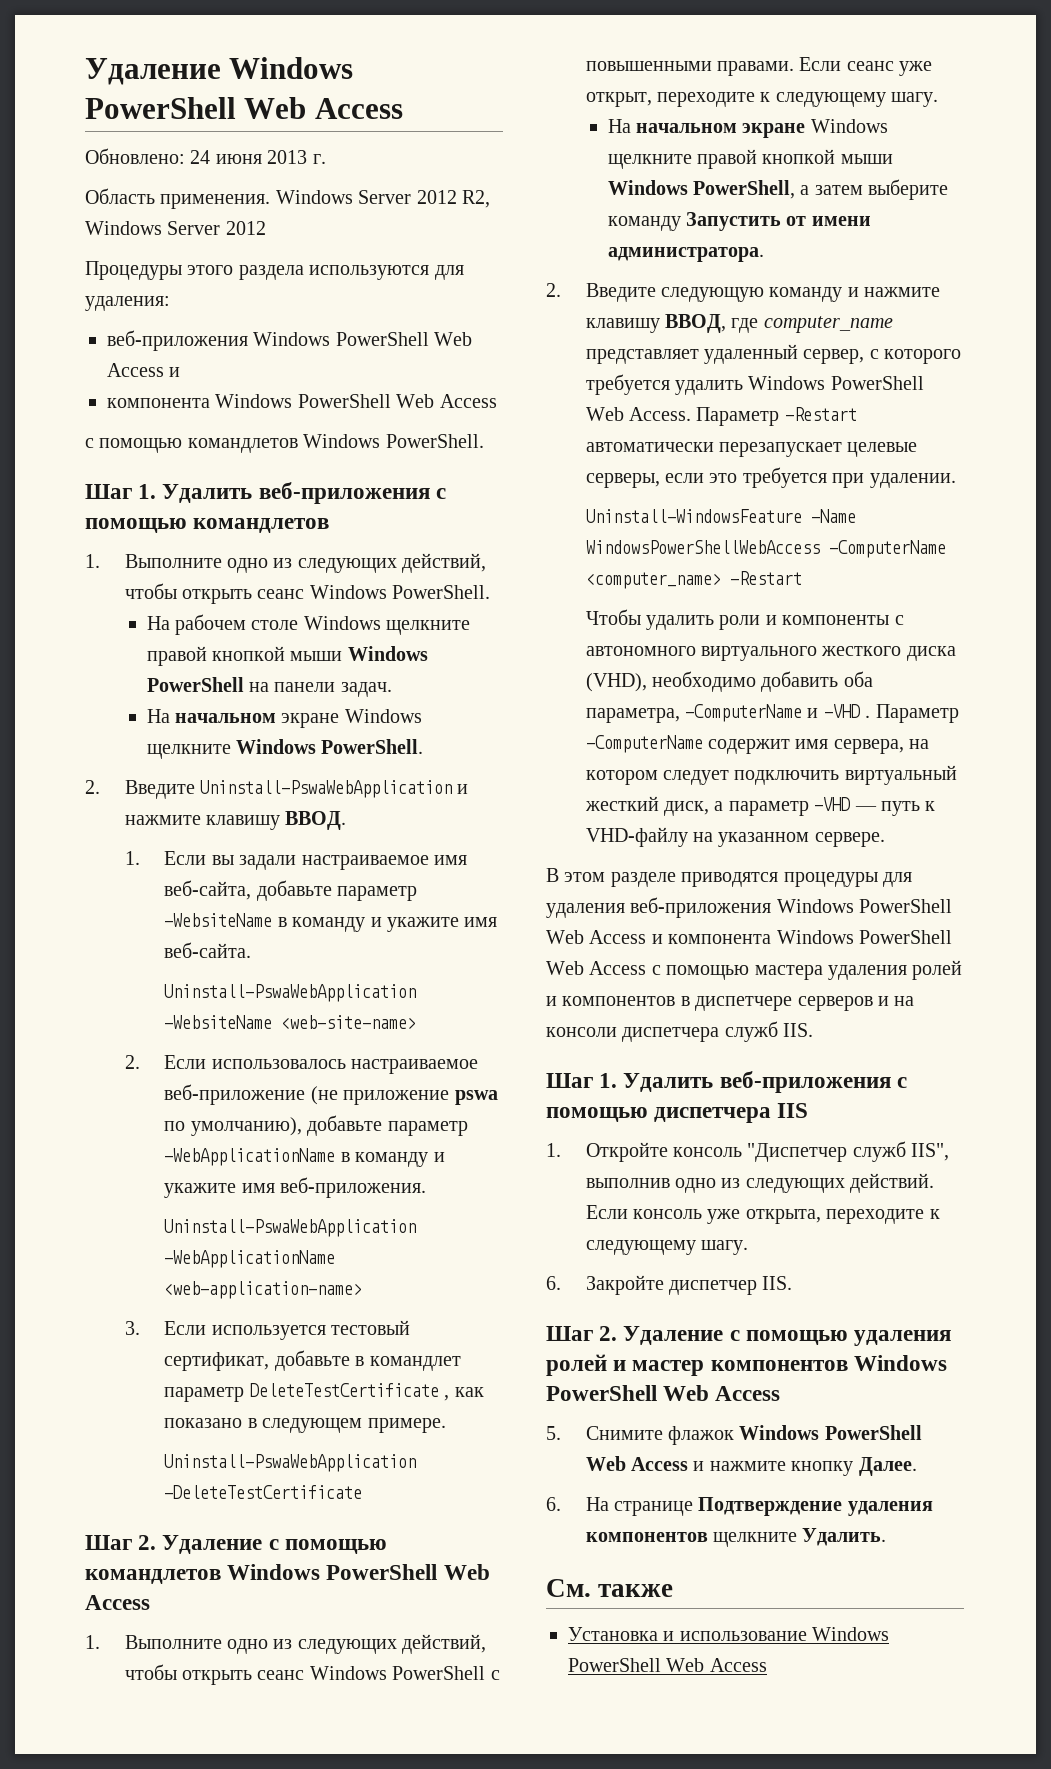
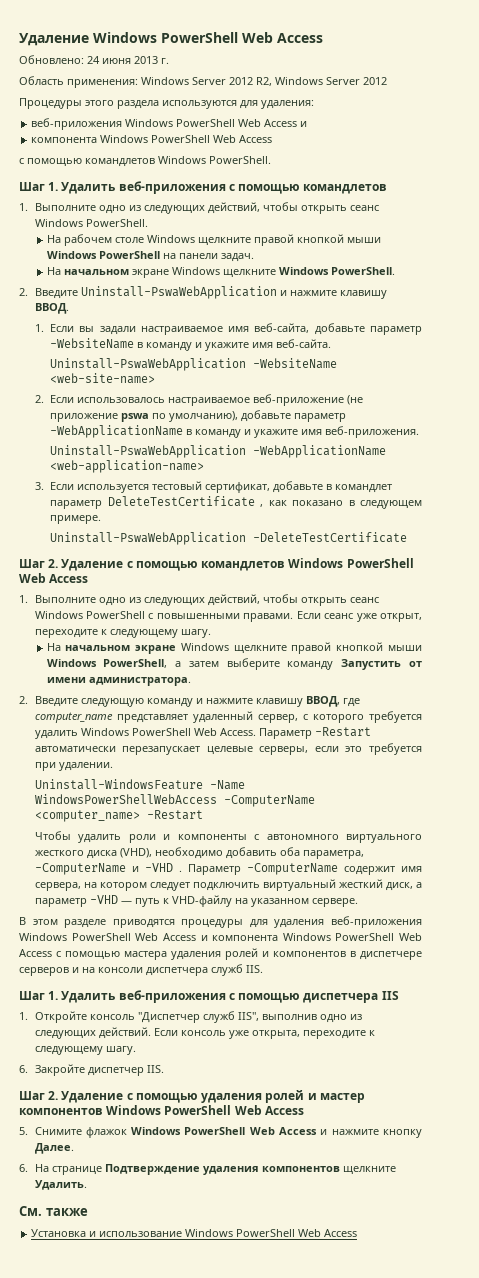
[160,194,271,209] применения. -> [67,79,138,88] применения:

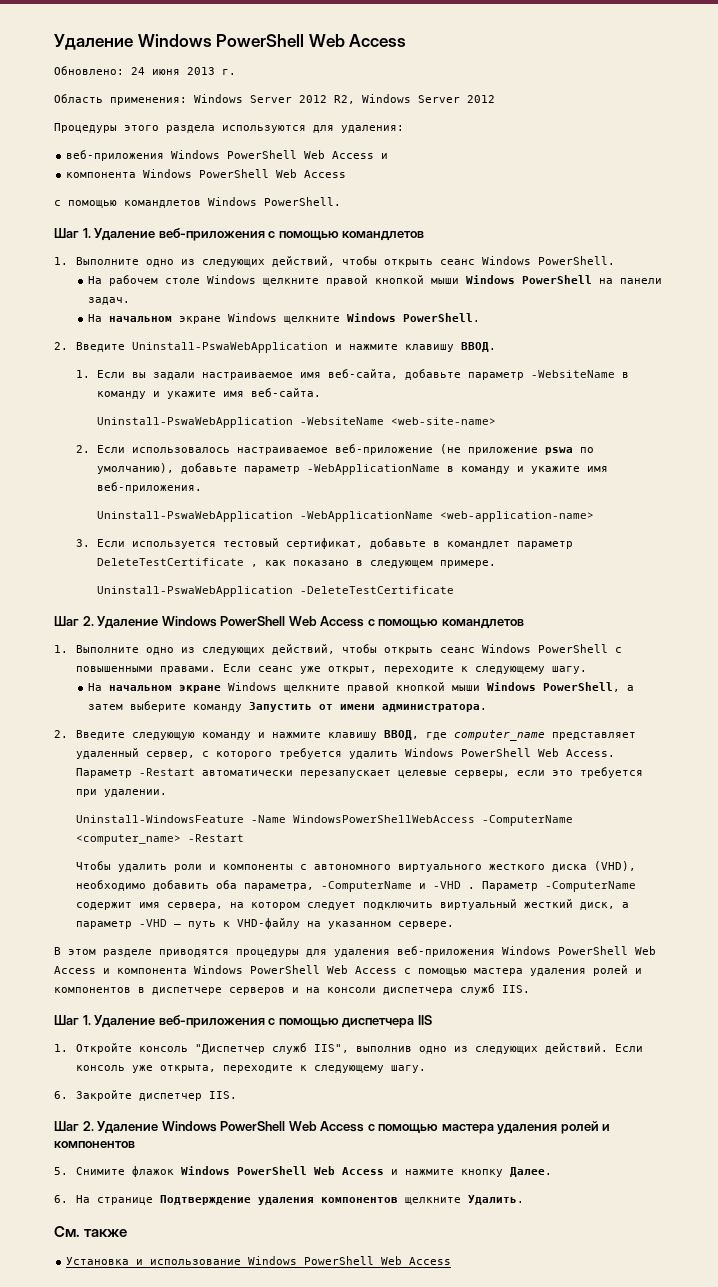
[61,182,116,194] Удалить -> [94,228,156,241] Удаление
[126,558,414,571] [19,573,89,583] с помощью командлетов Windows PowerShell Web Access -> [161,616,524,629] Windows PowerShell Web Access с помощью командлетов
[61,991,116,1003] Удалить -> [94,1015,156,1028] Удаление
[126,1090,365,1103] [19,1105,304,1115] с помощью удаления ролей и мастер компонентов Windows PowerShell Web Access -> [161,1121,611,1134] [54,1141,135,1148] Windows PowerShell Web Access с помощью мастера удаления ролей и компонентов

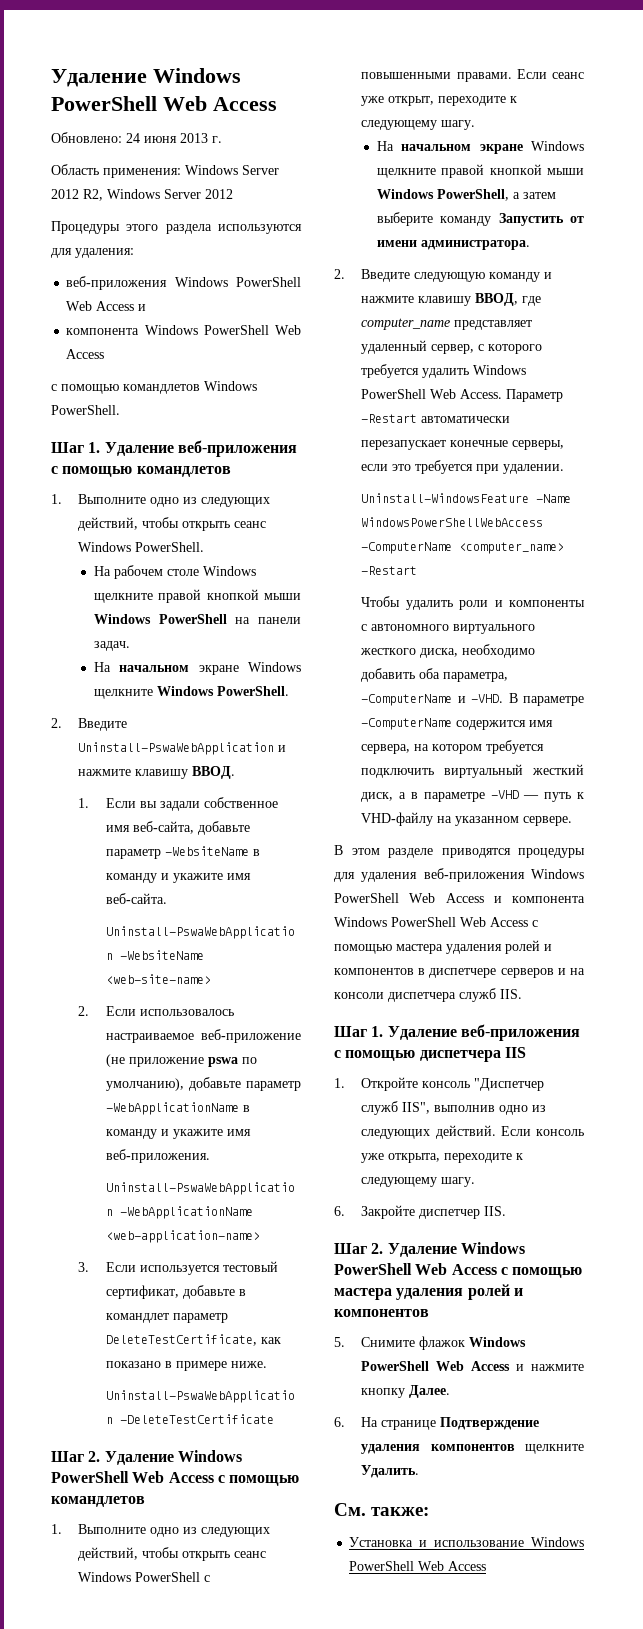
[202,372,294,380] настраиваемое -> [203,797,278,808] собственное
[97,558,259,567] DeleteTestCertificate , -> [105,1334,257,1346] DeleteTestCertificate,
[370,560,497,568] следующем примере. -> [175,1361,267,1371] примере ниже.
[397,770,447,778] целевые -> [450,440,509,447] конечные
[551,861,636,872] диска (VHD), -> [420,648,459,658] диска,
[432,881,636,892] [75,902,132,910] -VHD . Параметр -ComputerName содержит -> [471,693,584,706] [361,718,527,730] -VHD. В параметре -ComputerName содержится
[306,902,356,910] следует -> [486,740,545,754] требуется
[75,921,132,929] параметр -> [411,792,485,802] в параметре
[84,1229,128,1237] также -> [371,1507,430,1516] также:

